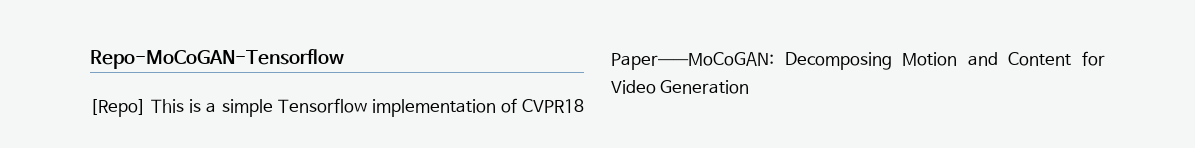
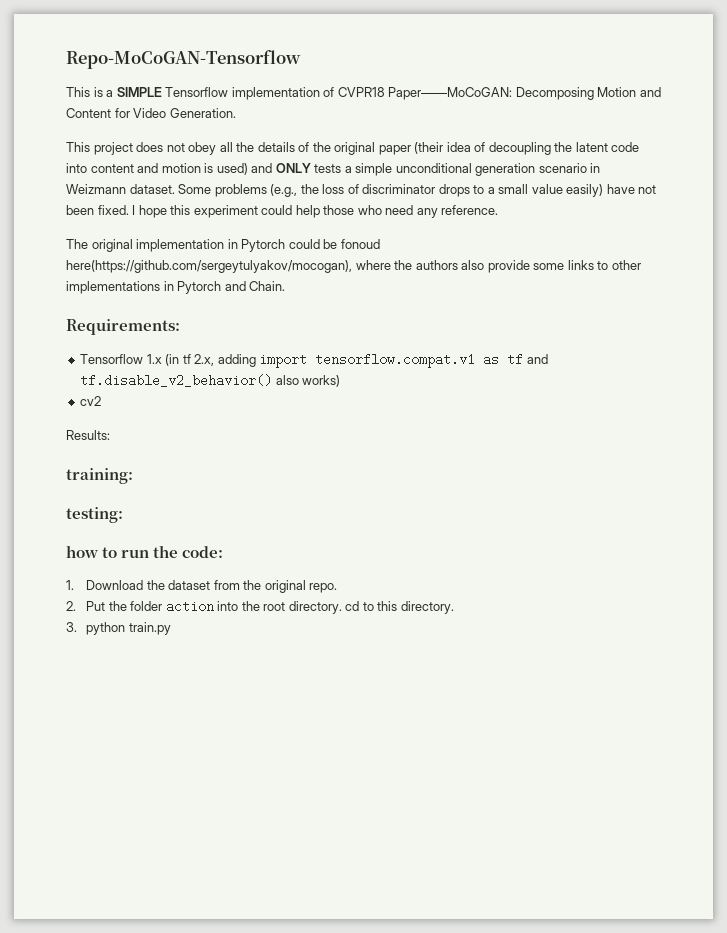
[90,99,146,117] [Repo] -> (301, 59) none
[221,99,273,117] simple -> [116,87,162,97] SIMPLE
[660,80,750,94] Generation -> [169,108,236,118] [66,142,640,155] [66,163,601,176] [66,184,657,197] [66,205,499,218] [66,239,380,252] [66,260,641,273] [66,281,286,294] [66,319,180,335] [80,353,548,368] [80,374,341,387] [80,396,102,406] [66,430,110,440] [66,468,133,484] [66,507,123,523] [66,545,224,558] [66,580,338,593] [66,600,454,614] [66,622,171,635] Generation. // This project does not obey all the details of the original paper (their idea of decoupling the latent code into content and motion is used) and ONLY tests a simple unconditional generation scenario in Weizmann dataset. Some problems (e.g., the loss of discriminator drops to a small value easily) have not been fixed. I hope this experiment could help those who need any reference. // The original implementation in Pytorch could be fonoud here(https://github.com/sergeytulyakov/mocogan), where the authors also provide some links to other implementations in Pytorch and Chain. // Requirements: // Tensorflow 1.x (in tf 2.x, adding import tensorflow.compat.v1 as tf and tf.disable_v2_behavior() also works) // cv2 // Results: // training: // testing: // how to run the code: // 1. Download the dataset from the original repo. // 2. Put the folder action into the root directory. cd to this directory. // 3. python train.py

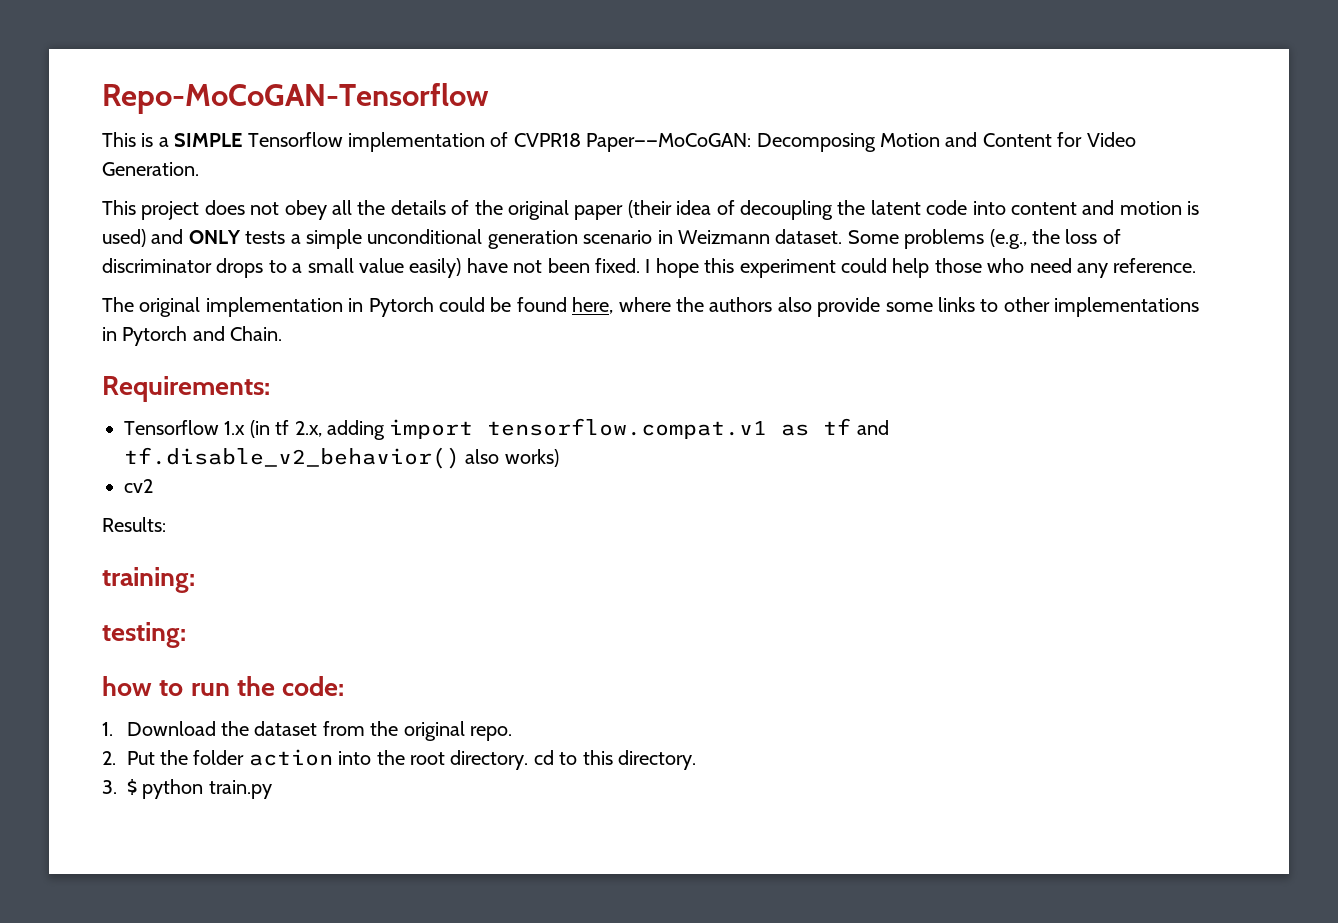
[340,239,380,249] [66,260,352,273] fonoud here(https://github.com/sergeytulyakov/mocogan), -> [516,297,614,314] found here,
(77, 627) none -> [127,779,137,795] $

